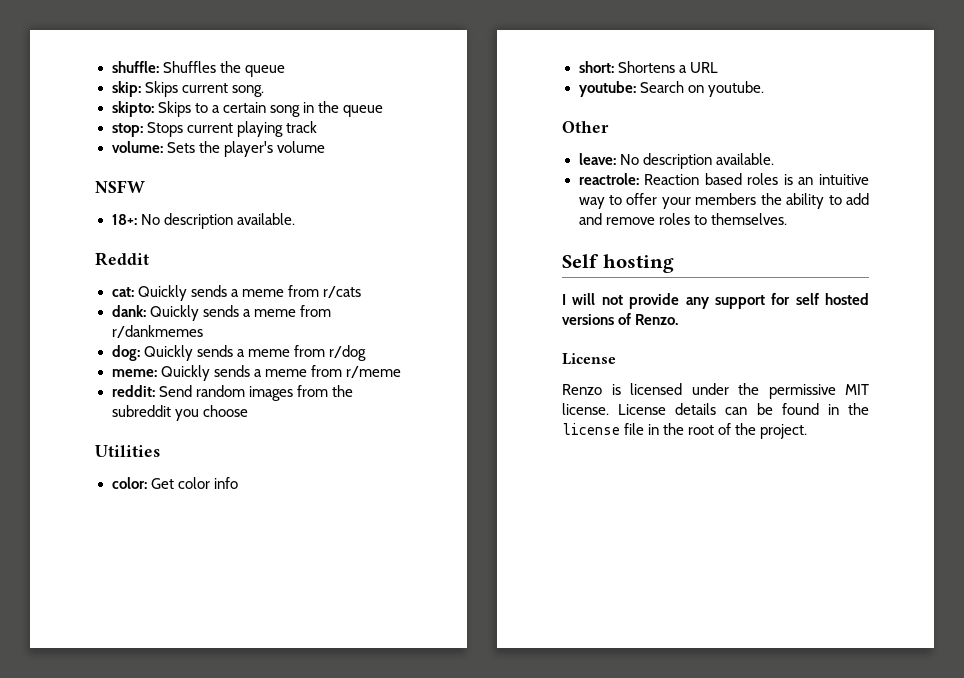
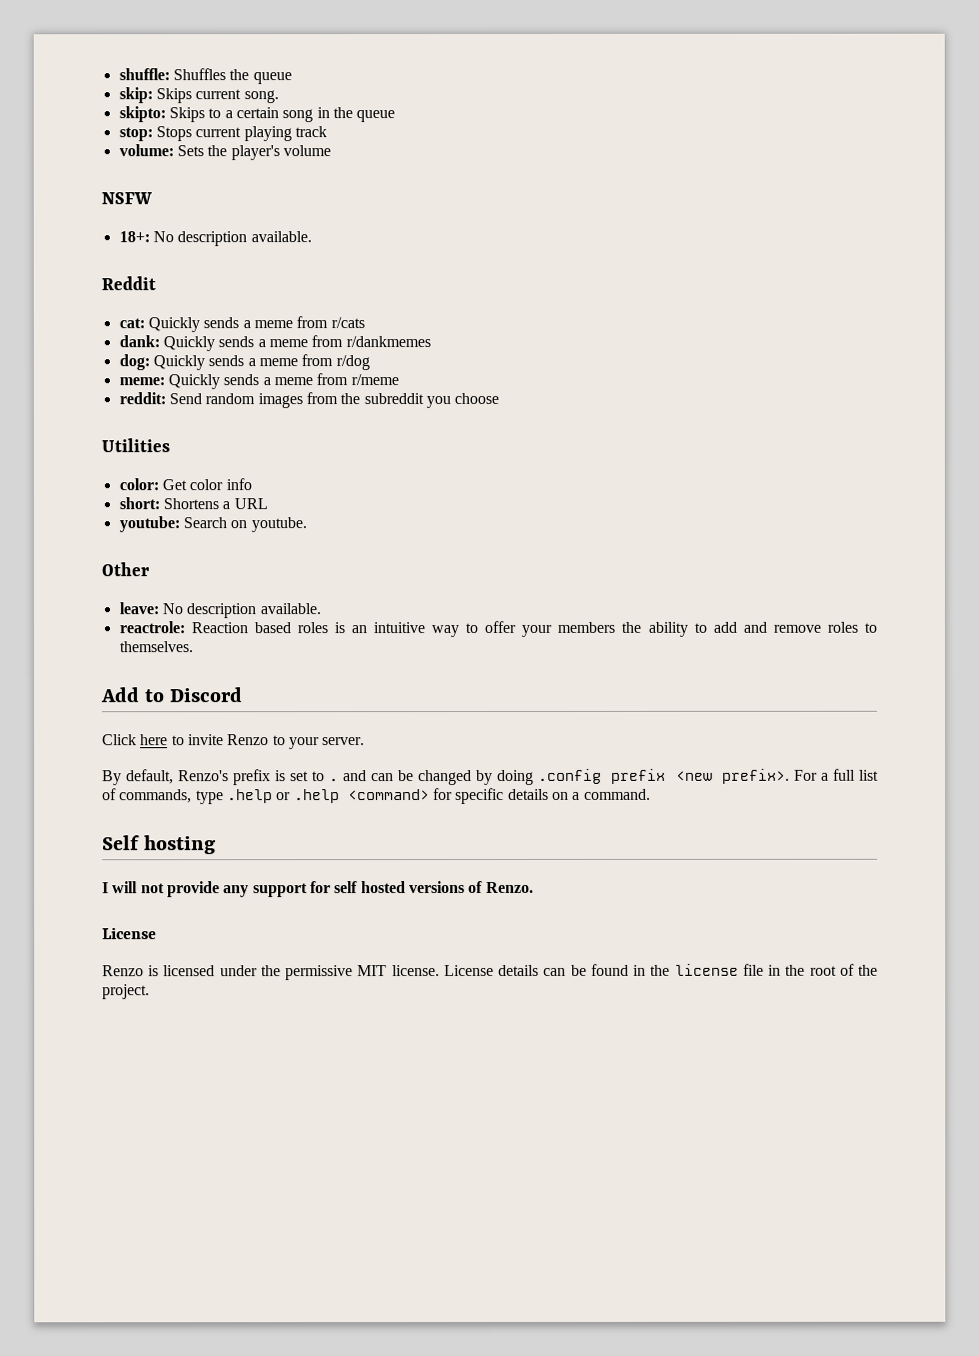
(787, 219) none -> [101,687,244,703] [102,734,366,750] [102,768,879,786] [102,787,651,805] // Add to Discord // Click here to invite Renzo to your server. // By default, Renzo's prefix is set to . and can be changed by doing .config prefix <new prefix>. For a full list of commands, type .help or .help <command> for specific details on a command.

